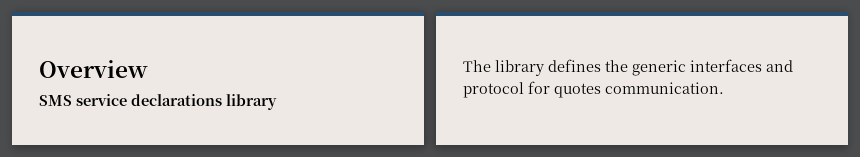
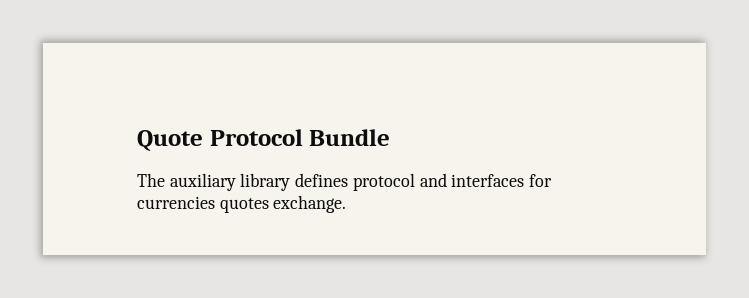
[39,60,148,78] [39,94,277,110] Overview // SMS service declarations library -> [137,129,391,151] Quote Protocol Bundle
(491, 66) none -> [169,173,236,191] auxiliary
[605,59,793,76] [463,81,724,98] the generic interfaces and protocol for quotes communication. -> [352,173,553,191] [137,195,347,213] protocol and interfaces for currencies quotes exchange.

